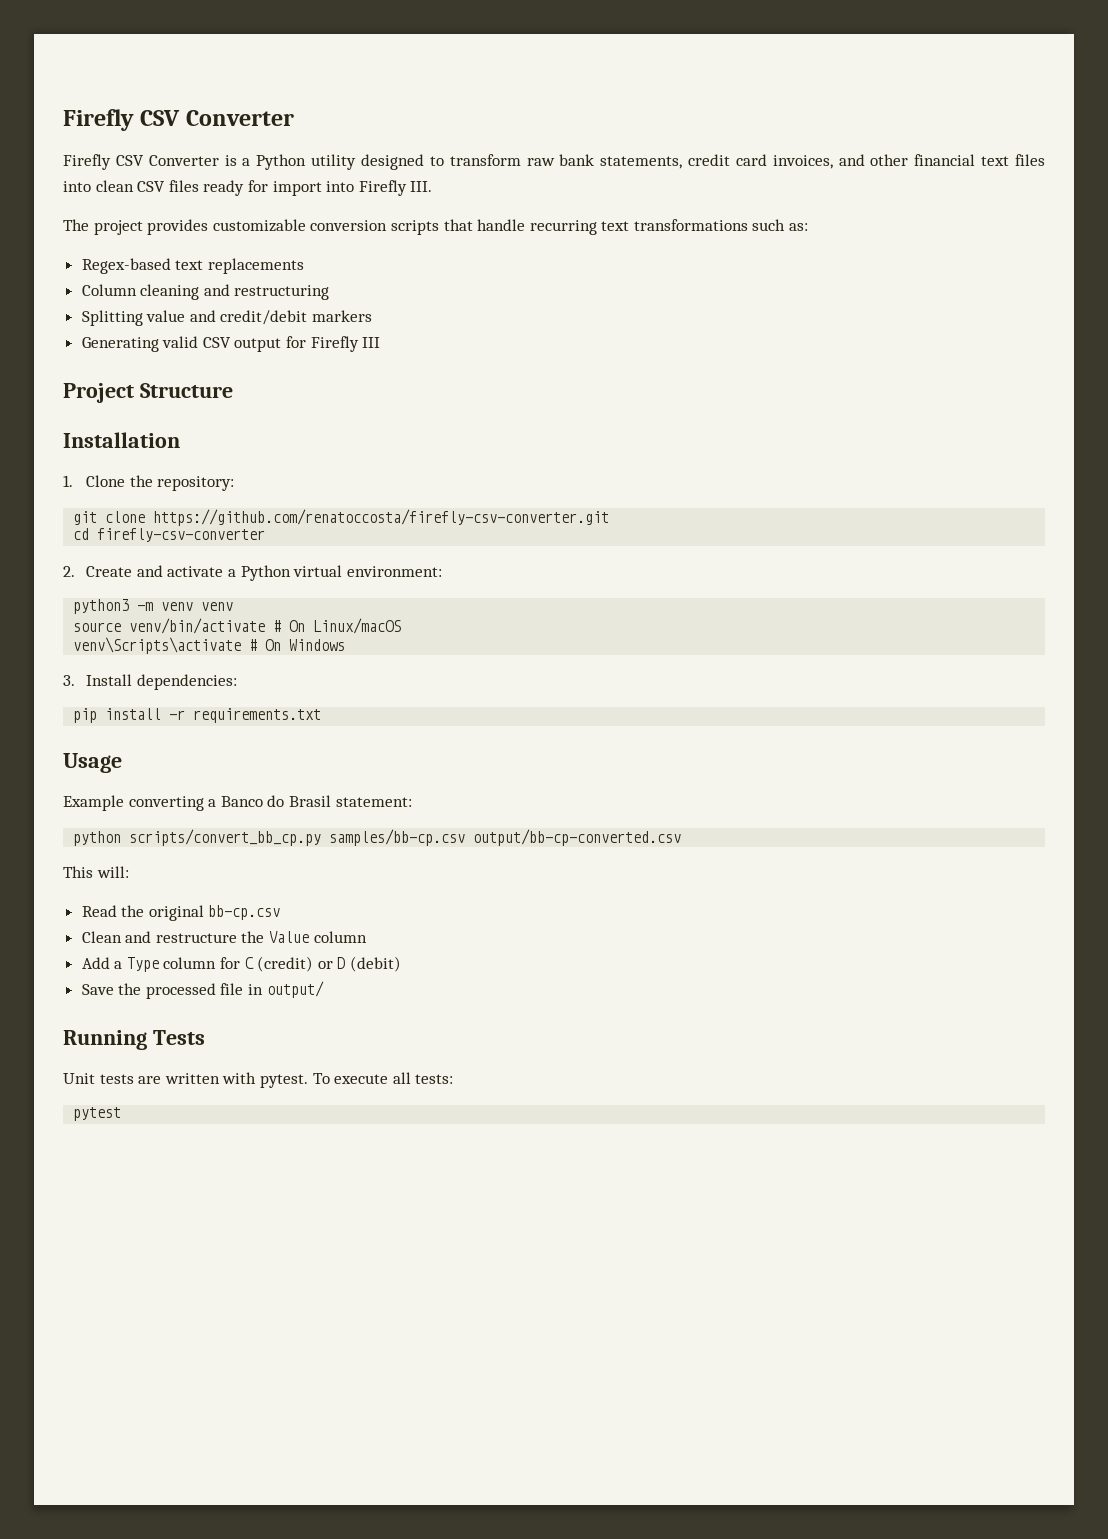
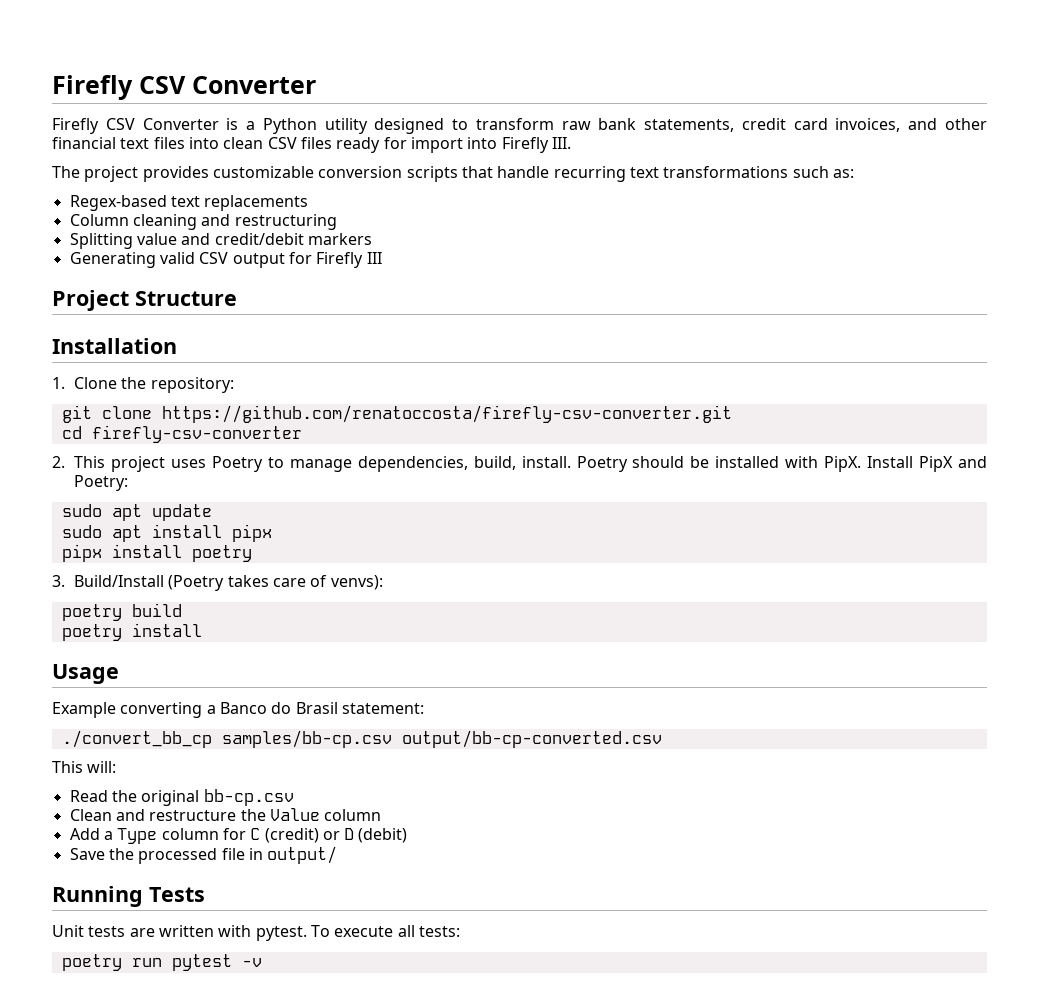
[86,565,442,581] [73,599,234,614] [73,618,402,634] [73,637,346,654] [63,674,237,690] [73,708,322,723] Create and activate a Python virtual environment: // python3 -m venv venv // source venv/bin/activate # On Linux/macOS // venv\Scripts\activate # On Windows // 3. Install dependencies: // pip install -r requirements.txt -> [74,456,987,472] [74,475,129,491] [61,504,212,521] [61,524,272,542] [61,544,252,562] [52,575,383,591] [61,603,182,621] [61,623,202,641] This project uses Poetry to manage dependencies, build, install. Poetry should be installed with PipX. Install PipX and Poetry: // sudo apt update // sudo apt install pipx // pipx install poetry // 3. Build/Install (Poetry takes care of venvs): // poetry build // poetry install
[73,829,322,846] python scripts/convert_bb_cp.py -> [61,730,212,748] ./convert_bb_cp
[73,1107,122,1121] pytest -> [61,954,262,971] poetry run pytest -v

